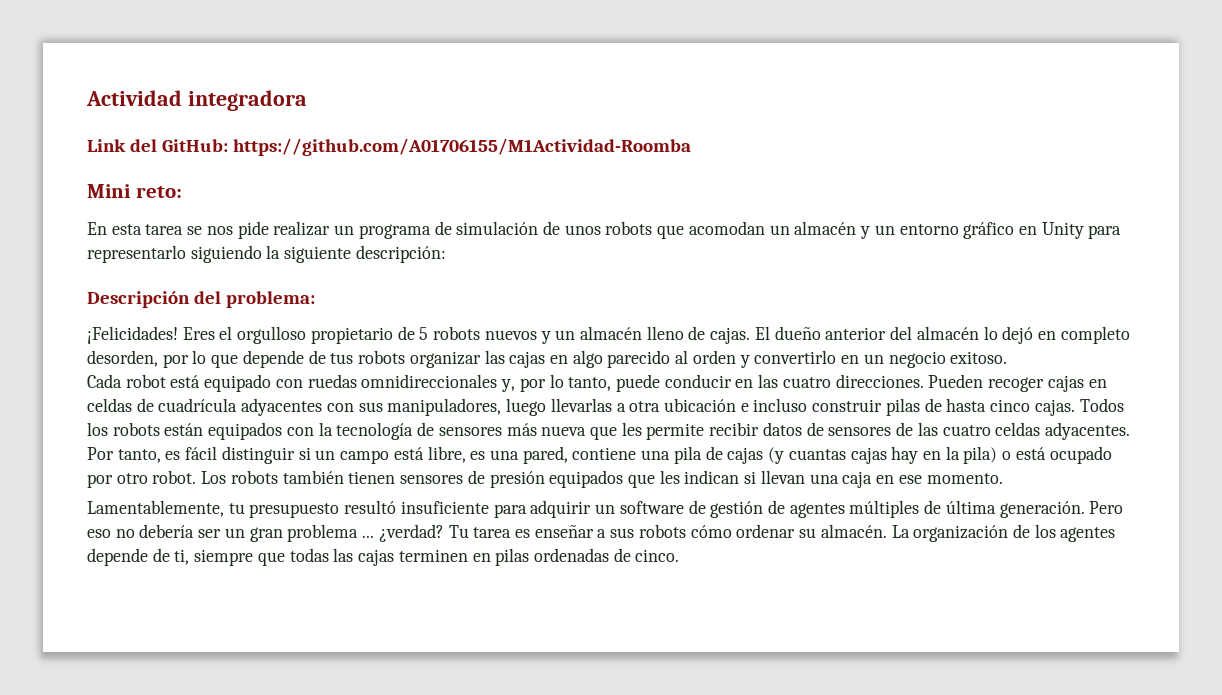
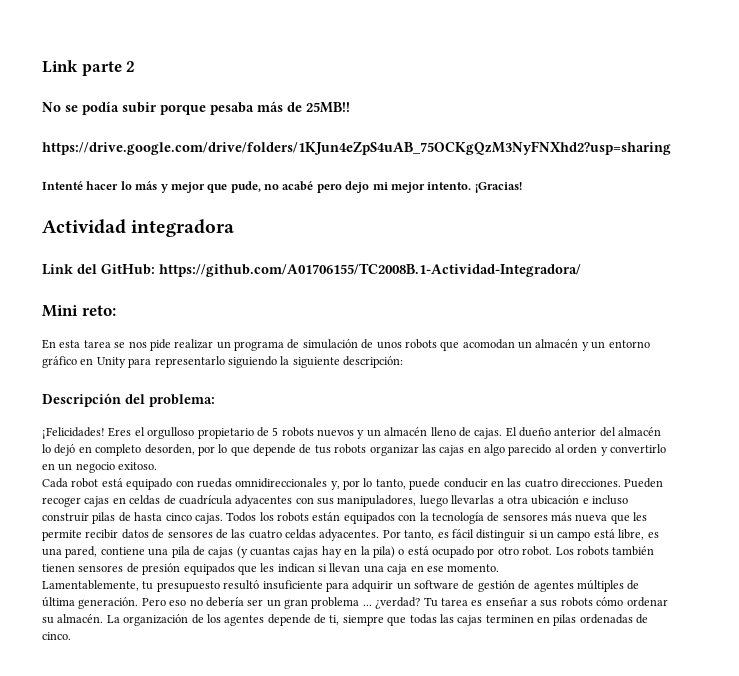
(86, 98) none -> [42,60,136,76] [42,101,350,115] [42,141,671,155] [42,181,522,193] Link parte 2 // No se podía subir porque pesaba más de 25MB!! // https://drive.google.com/drive/folders/1KJun4eZpS4uAB_75OCKgQzM3NyFNXhd2?usp=sharing // Intenté hacer lo más y mejor que pude, no acabé pero dejo mi mejor intento. ¡Gracias! //
[233,138,692,156] https://github.com/A01706155/M1Actividad-Roomba -> [159,263,581,277] https://github.com/A01706155/TC2008B.1-Actividad-Integradora/

